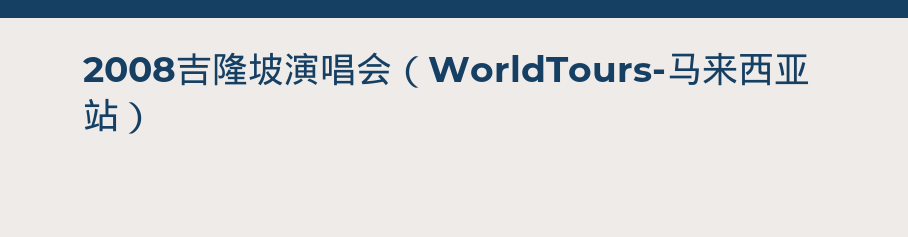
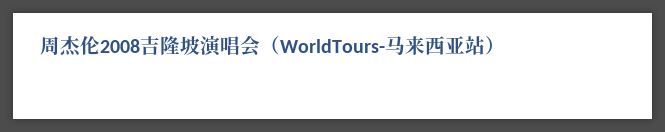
(83, 69) none -> [40,36,100,57] 周杰伦

